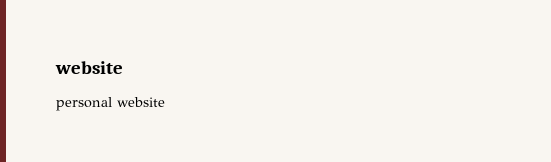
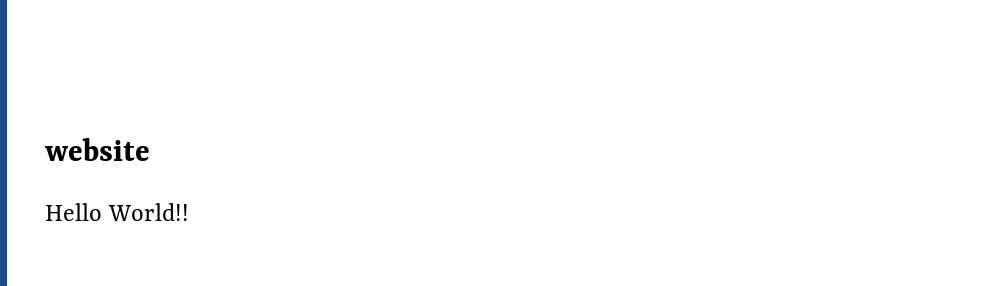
[56,97,165,111] personal website -> [45,203,190,221] Hello World!!

